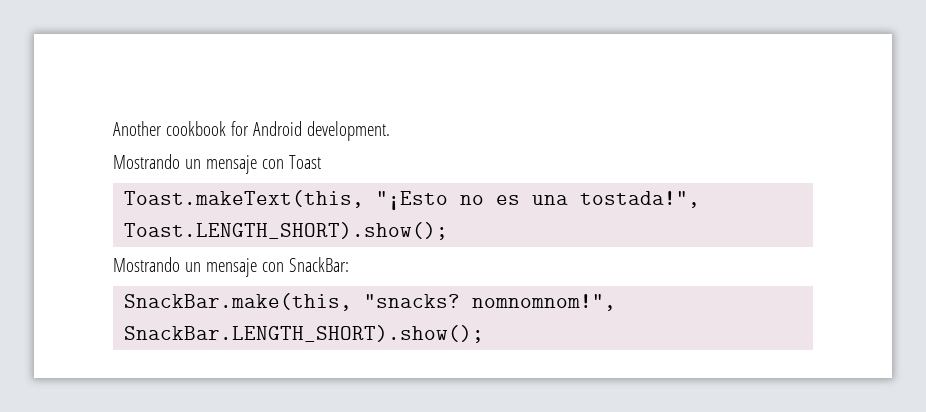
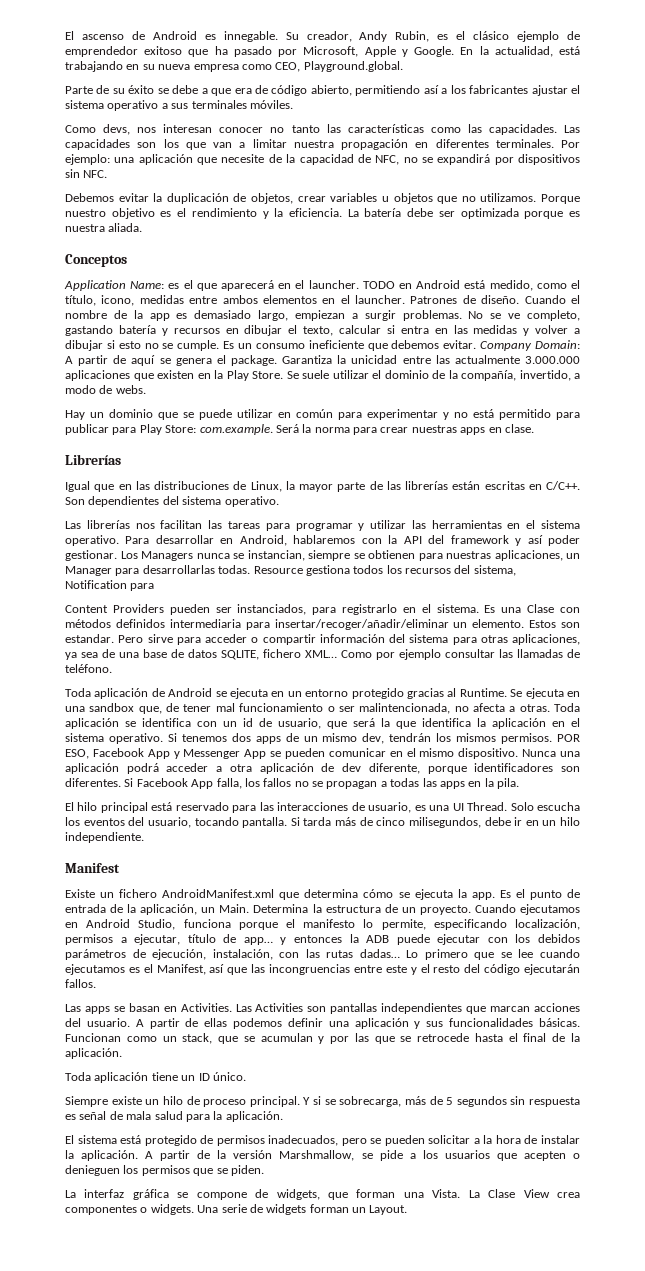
[113,121,390,141] [113,154,321,174] [124,190,701,211] [124,222,449,240] [113,257,349,277] [124,293,617,311] [124,325,485,343] Another cookbook for Android development. // Mostrando un mensaje con Toast // Toast.makeText(this, "¡Esto no es una tostada!", Toast.LENGTH_SHORT).show(); // Mostrando un mensaje con SnackBar: // SnackBar.make(this, "snacks? nomnomnom!", SnackBar.LENGTH_SHORT).show(); -> [65,31,580,42] [65,46,580,57] [65,61,403,72] [65,85,581,96] [65,100,293,111] [65,124,580,135] [65,139,580,150] [65,154,580,165] [65,169,108,178] [65,193,581,204] [65,208,580,219] [65,223,143,232] [65,254,127,267] [64,280,580,291] [65,295,580,306] [65,310,580,321] [65,325,580,336] [65,340,580,351] [65,355,581,366] [65,370,580,381] [65,385,146,394] [65,409,580,420] [65,424,534,435] [65,454,121,465] [65,481,580,492] [65,496,279,507] [65,520,580,531] [65,535,580,546] [65,550,580,561] [65,565,516,576] [65,580,155,591] [65,604,581,615] [65,619,580,630] [65,634,580,645] [65,649,580,660] [65,664,112,673] [65,688,580,699] [65,703,580,714] [65,718,580,729] [65,733,580,744] [65,748,580,759] [65,763,580,774] [65,778,519,789] [65,802,580,813] [65,817,580,828] [65,832,144,843] [65,863,120,873] [65,889,580,900] [65,904,580,915] [65,919,580,930] [65,934,580,945] [65,949,580,960] [65,964,581,975] [65,979,96,988] [65,1003,580,1014] [65,1018,581,1029] [65,1033,580,1044] [65,1048,122,1059] [65,1072,246,1083] [65,1096,580,1107] [65,1111,283,1122] [65,1135,581,1146] [65,1150,580,1161] [65,1165,264,1176] [65,1189,581,1200] [65,1204,408,1215] El ascenso de Android es innegable. Su creador, Andy Rubin, es el clásico ejemplo de emprendedor exitoso que ha pasado por Microsoft, Apple y Google. En la actualidad, está trabajando en su nueva empresa como CEO, Playground.global. // Parte de su éxito se debe a que era de código abierto, permitiendo así a los fabricantes ajustar el sistema operativo a sus terminales móviles. // Como devs, nos interesan conocer no tanto las características como las capacidades. Las capacidades son los que van a limitar nuestra propagación en diferentes terminales. Por ejemplo: una aplicación que necesite de la capacidad de NFC, no se expandirá por dispositivos sin NFC. // Debemos evitar la duplicación de objetos, crear variables u objetos que no utilizamos. Porque nuestro objetivo es el rendimiento y la eficiencia. La batería debe ser optimizada porque es nuestra aliada. // Conceptos // Application Name: es el que aparecerá en el launcher. TODO en Android está medido, como el título, icono, medidas entre ambos elementos en el launcher. Patrones de diseño. Cuando el nombre de la app es demasiado largo, empiezan a surgir problemas. No se ve completo, gastando batería y recursos en dibujar el texto, calcular si entra en las medidas y volver a dibujar si esto no se cumple. Es un consumo ineficiente que debemos evitar. Company Domain: A partir de aquí se genera el package. Garantiza la unicidad entre las actualmente 3.000.000 aplicaciones que existen en la Play Store. Se suele utilizar el dominio de la compañía, invertido, a modo de webs. // Hay un dominio que se puede utilizar en común para experimentar y no está permitido para publicar para Play Store: com.example. Será la norma para crear nuestras apps en clase. // Librerías // Igual que en las distribuciones de Linux, la mayor parte de las librerías están escritas en C/C++. Son dependientes del sistema operativo. // Las librerías nos facilitan las tareas para programar y utilizar las herramientas en el sistema operativo. Para desarrollar en Android, hablaremos con la API del framework y así poder gestionar. Los Managers nunca se instancian, siempre se obtienen para nuestras aplicaciones, un Manager para desarrollarlas todas. Resource gestiona todos los recursos del sistema, Notification para // Content Providers pueden ser instanciados, para registrarlo en el sistema. Es una Clase con métodos definidos intermediaria para insertar/recoger/añadir/eliminar un elemento. Estos son estandar. Pero sirve para acceder o compartir información del sistema para otras aplicaciones, ya sea de una base de datos SQLITE, fichero XML… Como por ejemplo consultar las llamadas de teléfono. // Toda aplicación de Android se ejecuta en un entorno protegido gracias al Runtime. Se ejecuta en una sandbox que, de tener mal funcionamiento o ser malintencionada, no afecta a otras. Toda aplicación se identifica con un id de usuario, que será la que identifica la aplicación en el sistema operativo. Si tenemos dos apps de un mismo dev, tendrán los mismos permisos. POR ESO, Facebook App y Messenger App se pueden comunicar en el mismo dispositivo. Nunca una aplicación podrá acceder a otra aplicación de dev diferente, porque identificadores son diferentes. Si Facebook App falla, los fallos no se propagan a todas las apps en la pila. // El hilo principal está reservado para las interacciones de usuario, es una UI Thread. Solo escucha los eventos del usuario, tocando pantalla. Si tarda más de cinco milisegundos, debe ir en un hilo independiente. // Manifest // Existe un fichero AndroidManifest.xml que determina cómo se ejecuta la app. Es el punto de entrada de la aplicación, un Main. Determina la estructura de un proyecto. Cuando ejecutamos en Android Studio, funciona porque el manifesto lo permite, especificando localización, permisos a ejecutar, título de app… y entonces la ADB puede ejecutar con los debidos parámetros de ejecución, instalación, con las rutas dadas… Lo primero que se lee cuando ejecutamos es el Manifest, así que las incongruencias entre este y el resto del código ejecutarán fallos. // Las apps se basan en Activities. Las Activities son pantallas independientes que marcan acciones del usuario. A partir de ellas podemos definir una aplicación y sus funcionalidades básicas. Funcionan como un stack, que se acumulan y por las que se retrocede hasta el final de la aplicación. // Toda aplicación tiene un ID único. // Siempre existe un hilo de proceso principal. Y si se sobrecarga, más de 5 segundos sin respuesta es señal de mala salud para la aplicación. // El sistema está protegido de permisos inadecuados, pero se pueden solicitar a la hora de instalar la aplicación. A partir de la versión Marshmallow, se pide a los usuarios que acepten o denieguen los permisos que se piden. // La interfaz gráfica se compone de widgets, que forman una Vista. La Clase View crea componentes o widgets. Una serie de widgets forman un Layout.

